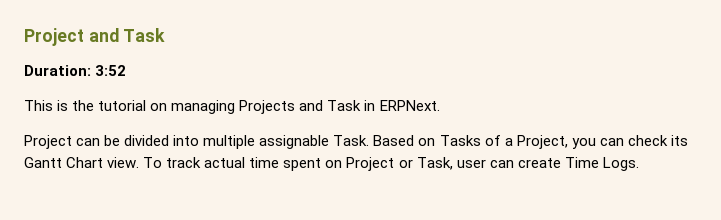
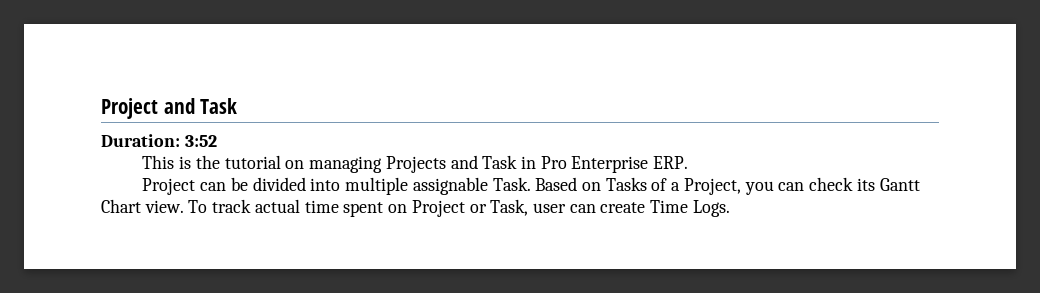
[379,100,440,111] ERPNext. -> [540,156,689,173] Pro Enterprise ERP.

